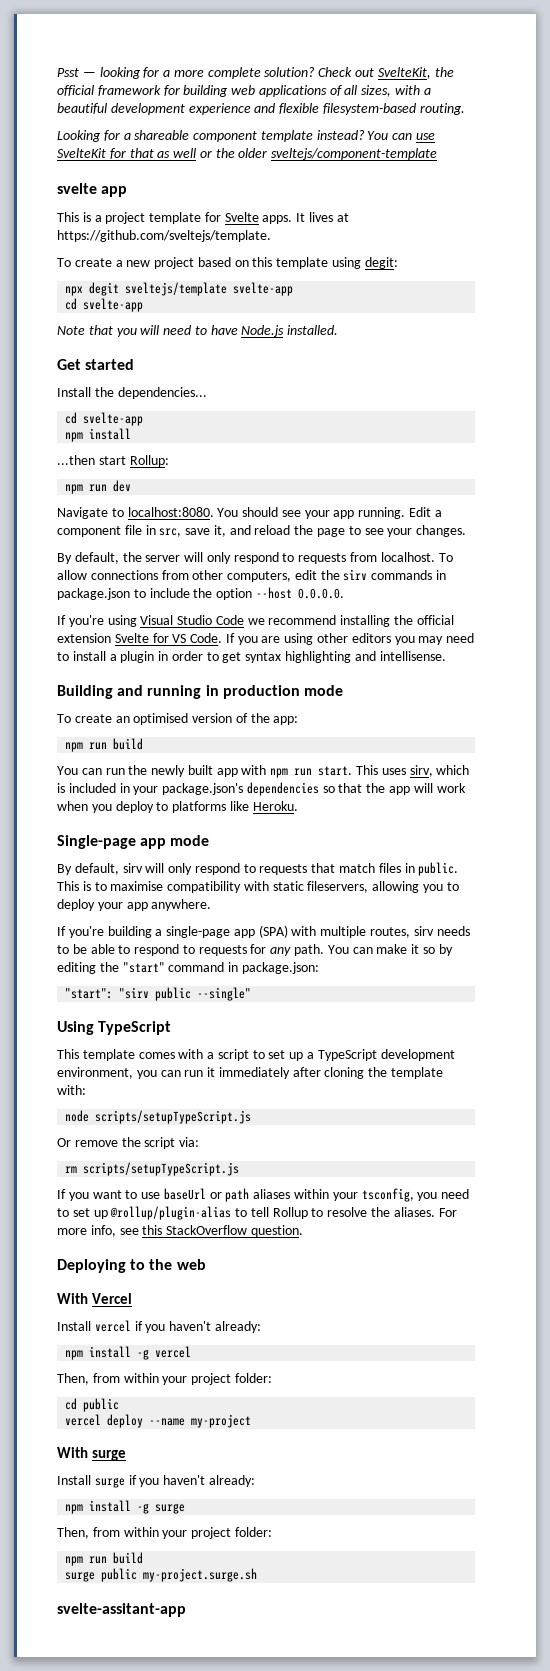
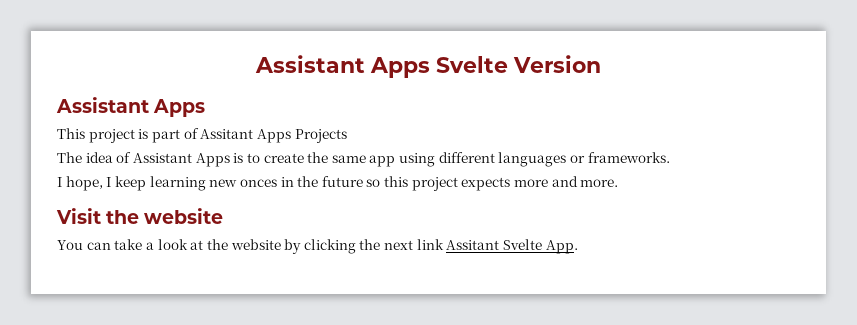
[57,67,454,79] [57,85,431,97] [57,103,465,115] [57,130,436,142] [57,148,438,160] [57,183,128,197] [57,212,349,224] [57,230,271,242] [57,257,398,269] [65,282,294,296] [65,298,144,312] [57,325,339,337] [57,359,135,370] [57,387,207,399] [65,412,144,426] [65,428,132,442] [57,455,169,467] [65,480,132,494] [57,507,442,519] [57,525,467,537] [57,552,453,564] [57,569,447,582] [57,587,344,600] [57,615,454,627] [57,633,475,645] [57,651,446,663] [57,685,343,699] [57,713,299,725] [65,738,144,752] [57,765,470,778] [57,782,466,796] [57,801,298,813] [57,835,210,849] [57,862,459,876] [57,881,459,893] [57,899,212,911] [57,925,470,938] [57,944,453,956] [57,962,319,974] [65,987,252,1001] [57,1021,172,1035] [57,1049,455,1061] [57,1067,444,1079] [57,1085,86,1095] [65,1110,252,1124] [57,1137,200,1149] [65,1162,240,1176] [57,1188,470,1202] [57,1206,457,1220] [57,1225,303,1237] [57,1259,206,1273] [57,1293,132,1304] [57,1320,261,1333] [65,1346,192,1360] [57,1373,272,1385] [65,1398,120,1412] [65,1414,252,1428] [57,1447,126,1461] [57,1475,255,1488] [65,1500,186,1514] [57,1527,272,1539] [65,1552,144,1566] [65,1568,258,1582] [57,1603,186,1617] Psst — looking for a more complete solution? Check out SvelteKit, the official framework for building web applications of all sizes, with a beautiful development experience and flexible filesystem-based routing. // Looking for a shareable component template instead? You can use SvelteKit for that as well or the older sveltejs/component-template // svelte app // This is a project template for Svelte apps. It lives at https://github.com/sveltejs/template. // To create a new project based on this template using degit: // npx degit sveltejs/template svelte-app // cd svelte-app // Note that you will need to have Node.js installed. // Get started // Install the dependencies... // cd svelte-app // npm install // ...then start Rollup: // npm run dev // Navigate to localhost:8080. You should see your app running. Edit a component file in src, save it, and reload the page to see your changes. // By default, the server will only respond to requests from localhost. To allow connections from other computers, edit the sirv commands in package.json to include the option --host 0.0.0.0. // If you're using Visual Studio Code we recommend installing the official extension Svelte for VS Code. If you are using other editors you may need to install a plugin in order to get syntax highlighting and intellisense. // Building and running in production mode // To create an optimised version of the app: // npm run build // You can run the newly built app with npm run start. This uses sirv, which is included in your package.json's dependencies so that the app will work when you deploy to platforms like Heroku. // Single-page app mode // By default, sirv will only respond to requests that match files in public. This is to maximise compatibility with static fileservers, allowing you to deploy your app anywhere. // If you're building a single-page app (SPA) with multiple routes, sirv needs to be able to respond to requests for any path. You can make it so by editing the "start" command in package.json: // "start": "sirv public --single" // Using TypeScript // This template comes with a script to set up a TypeScript development environment, you can run it immediately after cloning the template with: // node scripts/setupTypeScript.js // Or remove the script via: // rm scripts/setupTypeScript.js // If you want to use baseUrl or path aliases within your tsconfig, you need to set up @rollup/plugin-alias to tell Rollup to resolve the aliases. For more info, see this StackOverflow question. // Deploying to the web // With Vercel // Install vercel if you haven't already: // npm install -g vercel // Then, from within your project folder: // cd public // vercel deploy --name my-project // With surge // Install surge if you haven't already: // npm install -g surge // Then, from within your project folder: // npm run build // surge public my-project.surge.sh // svelte-assitant-app -> [255,55,601,78] [56,97,206,117] [57,128,347,143] [57,152,670,167] [57,176,619,191] [56,208,224,224] [57,239,578,254] Assistant Apps Svelte Version // Assistant Apps // This project is part of Assitant Apps Projects // The idea of Assistant Apps is to create the same app using different languages or frameworks. // I hope, I keep learning new onces in the future so this project expects more and more. // Visit the website // You can take a look at the website by clicking the next link Assitant Svelte App.

